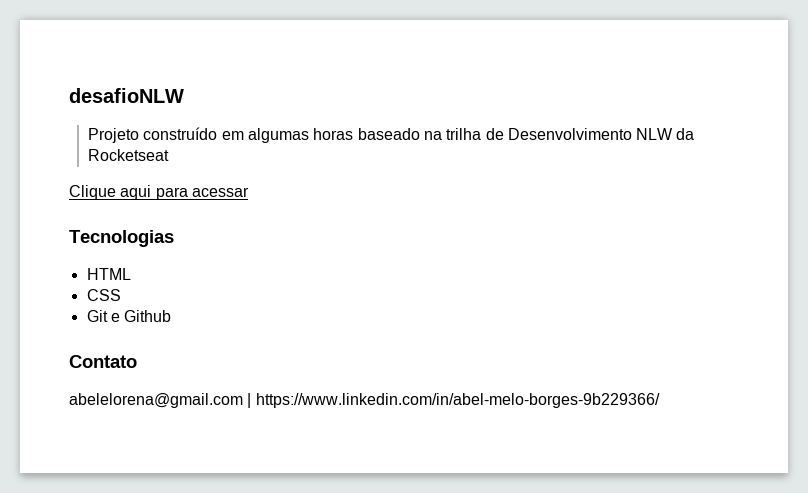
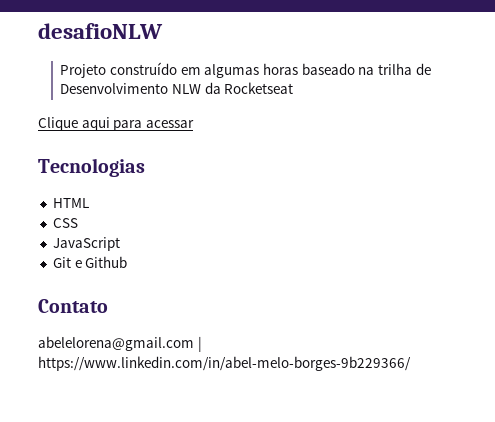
(121, 295) none -> [52,237,120,251] // JavaScript

